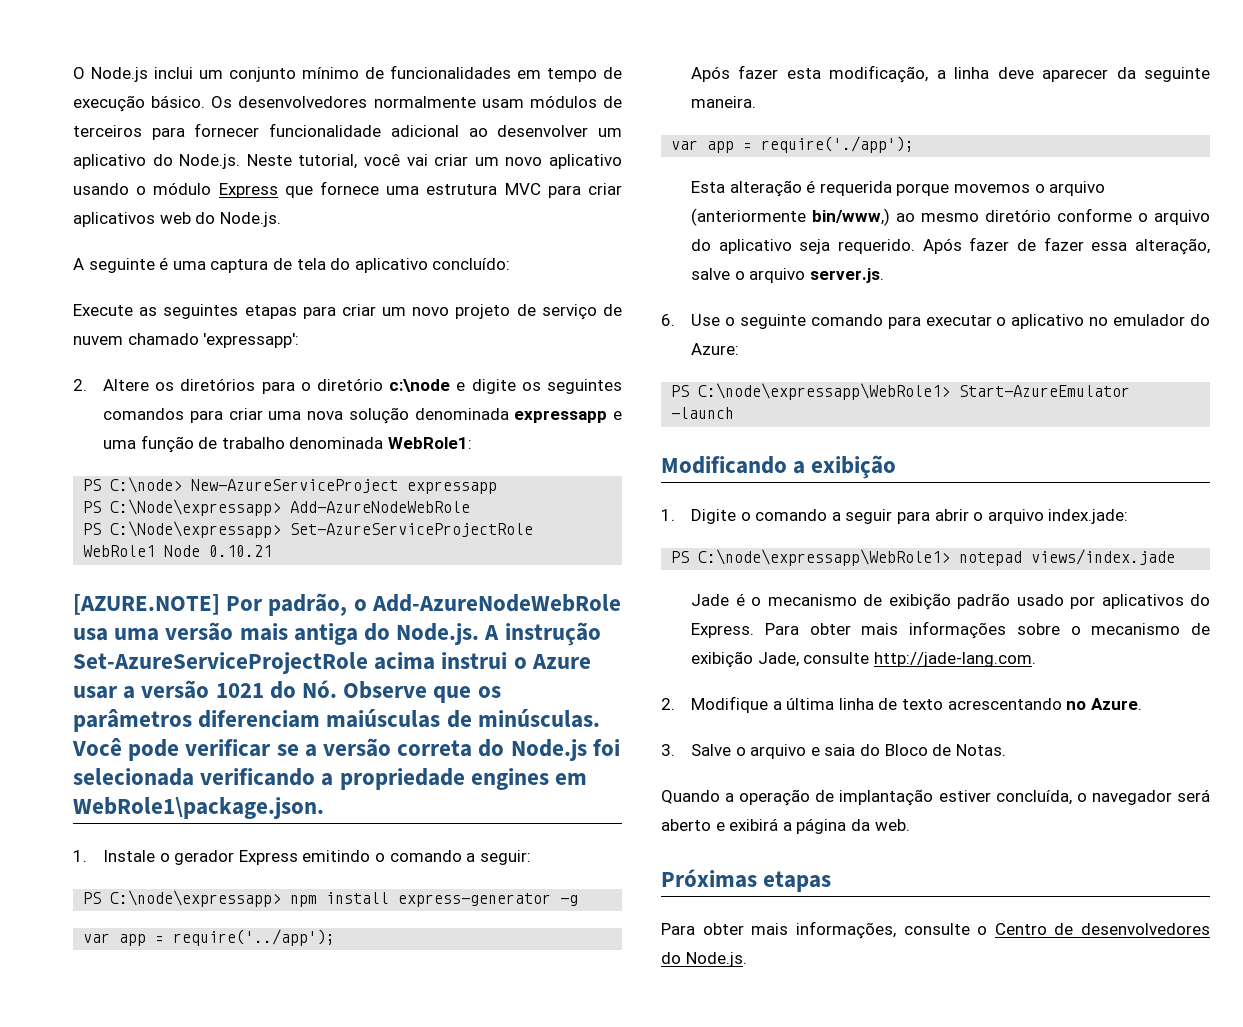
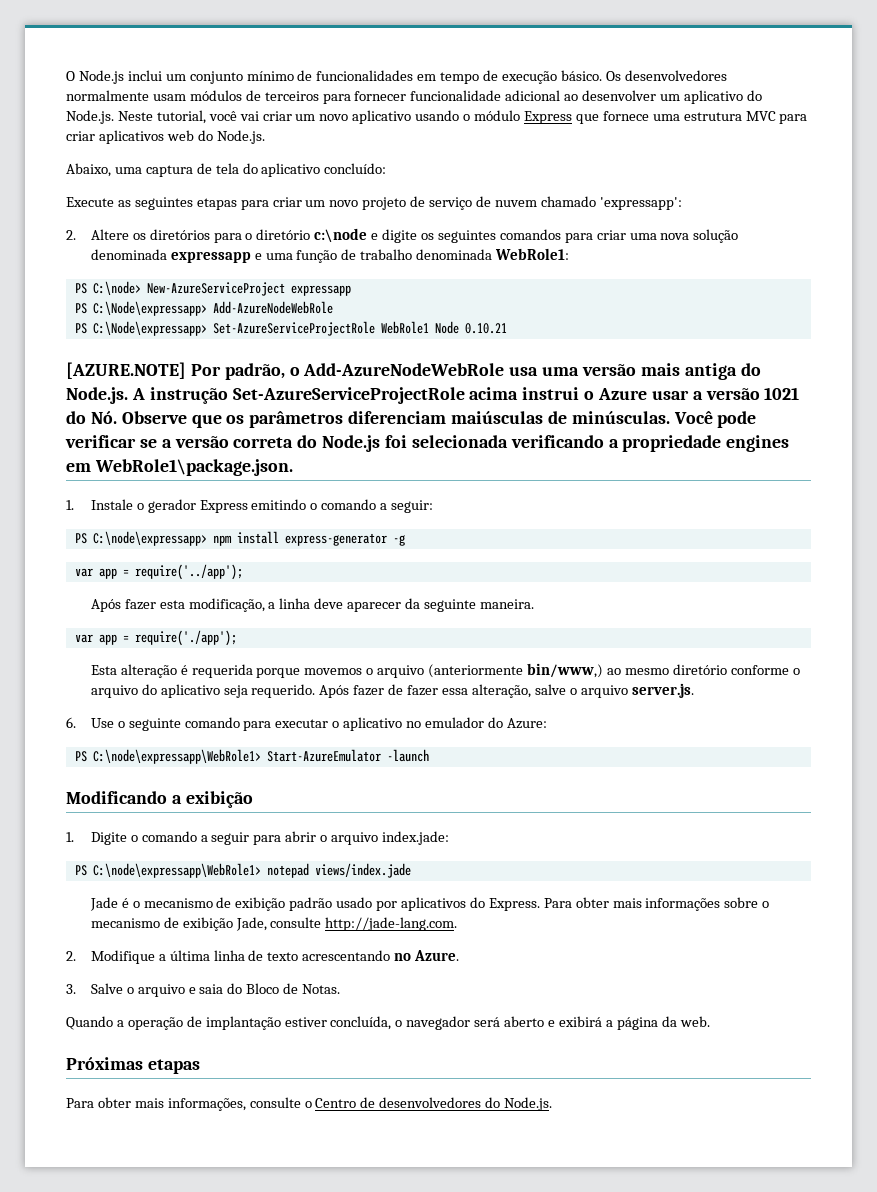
[73,257,169,273] A seguinte é -> [66,163,111,177] Abaixo,

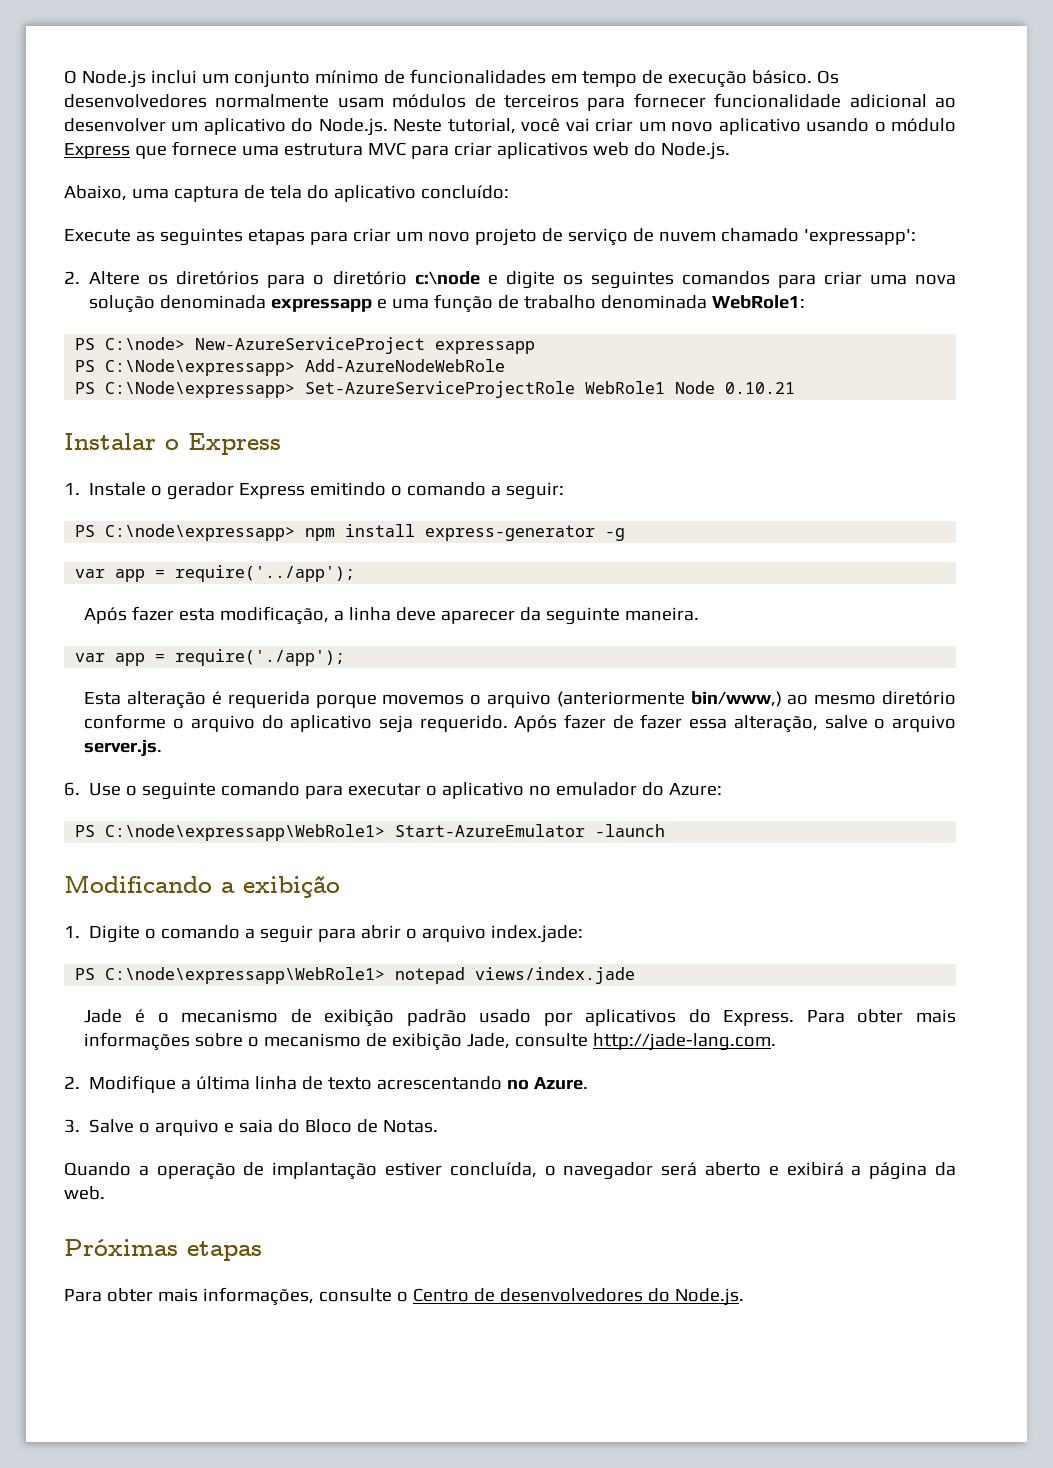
[66,362,761,380] [66,387,800,404] [66,411,757,428] [65,435,790,452] [66,459,293,476] [AZURE.NOTE] Por padrão, o Add-AzureNodeWebRole usa uma versão mais antiga do Node.js. A instrução Set-AzureServiceProjectRole acima instrui o Azure usar a versão 1021 do Nó. Observe que os parâmetros diferenciam maiúsculas de minúsculas. Você pode verificar se a versão correta do Node.js foi selecionada verificando a propriedade engines em WebRole1\package.json. -> [64,433,281,455] Instalar o Express

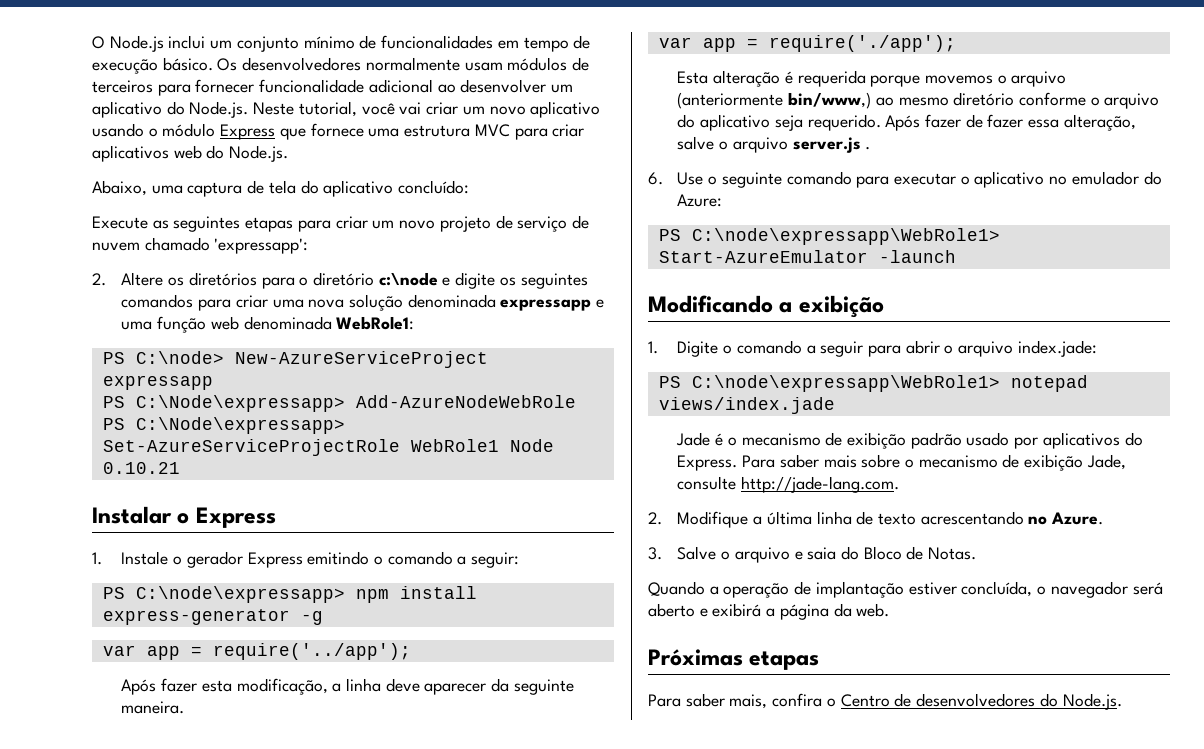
[498,295,597,309] de trabalho -> [210,316,239,330] web
[84,739,163,757] server.js. -> [792,137,871,153] server.js .
[857,1009,956,1023] [84,1032,191,1051] obter mais informações -> [779,454,857,468] saber mais
[106,1287,392,1306] obter mais informações, consulte -> [685,693,823,709] saber mais, confira

